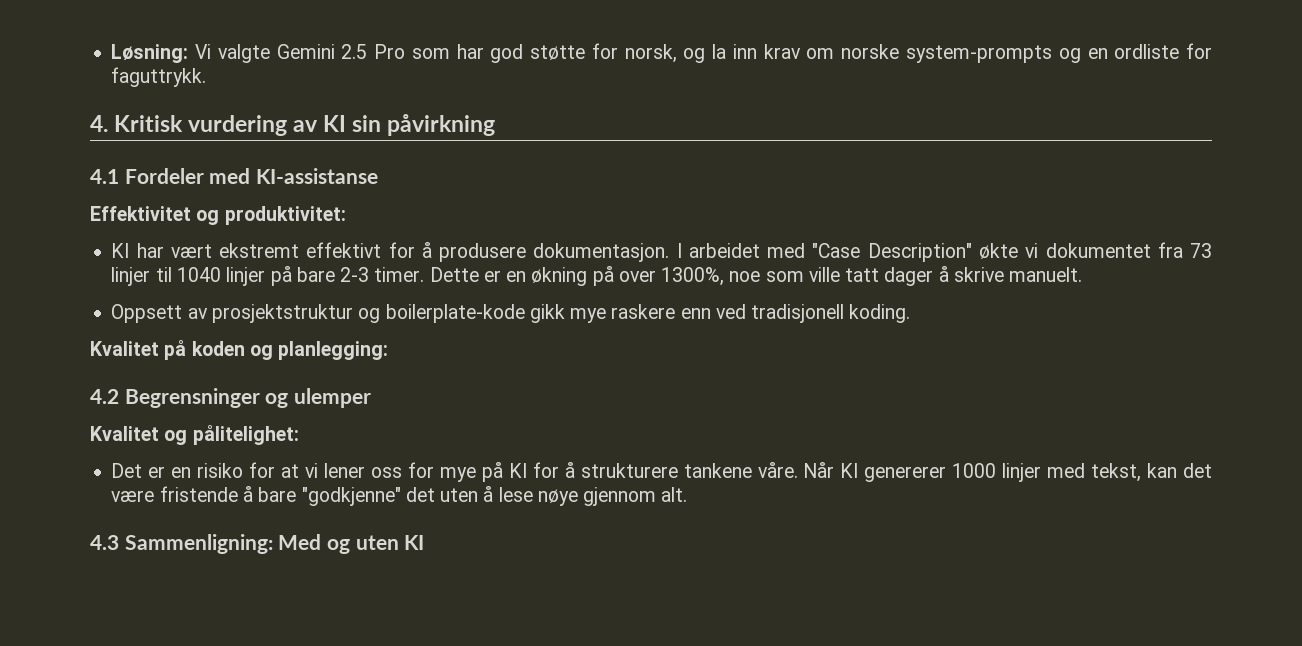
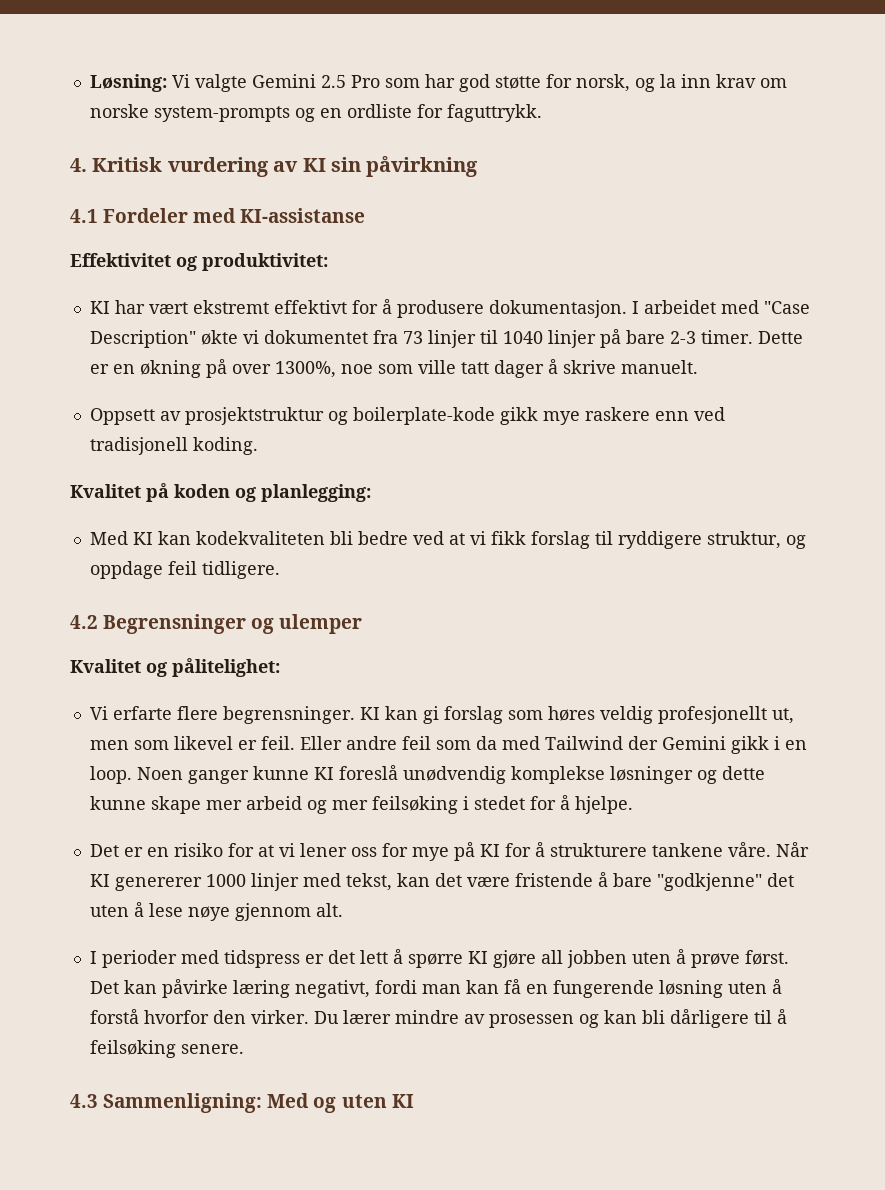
(389, 350) none -> [89,531,806,549] [89,561,280,579] // Med KI kan kodekvaliteten bli bedre ved at vi fikk forslag til ryddigere struktur, og oppdage feil tidligere.
(299, 435) none -> [89,706,794,724] [89,736,807,754] [89,765,765,784] [89,795,633,814] // Vi erfarte flere begrensninger. KI kan gi forslag som høres veldig profesjonellt ut, men som likevel er feil. Eller andre feil som da med Tailwind der Gemini gikk i en loop. Noen ganger kunne KI foreslå unødvendig komplekse løsninger og dette kunne skape mer arbeid og mer feilsøking i stedet for å hjelpe.
(688, 494) none -> [89,949,789,968] [89,979,782,998] [89,1009,787,1028] [89,1040,244,1058] // I perioder med tidspress er det lett å spørre KI gjøre all jobben uten å prøve først. Det kan påvirke læring negativt, fordi man kan få en fungerende løsning uten å forstå hvorfor den virker. Du lærer mindre av prosessen og kan bli dårligere til å feilsøking senere.

